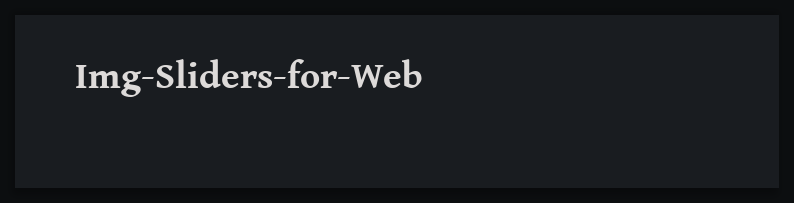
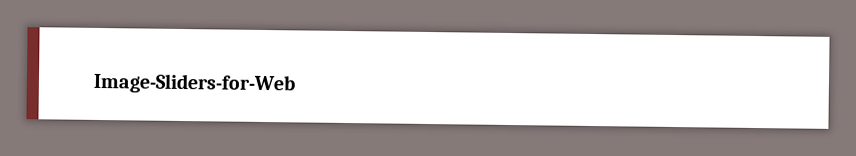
[75,59,423,97] Img-Sliders-for-Web -> [93,72,296,95] Image-Sliders-for-Web

